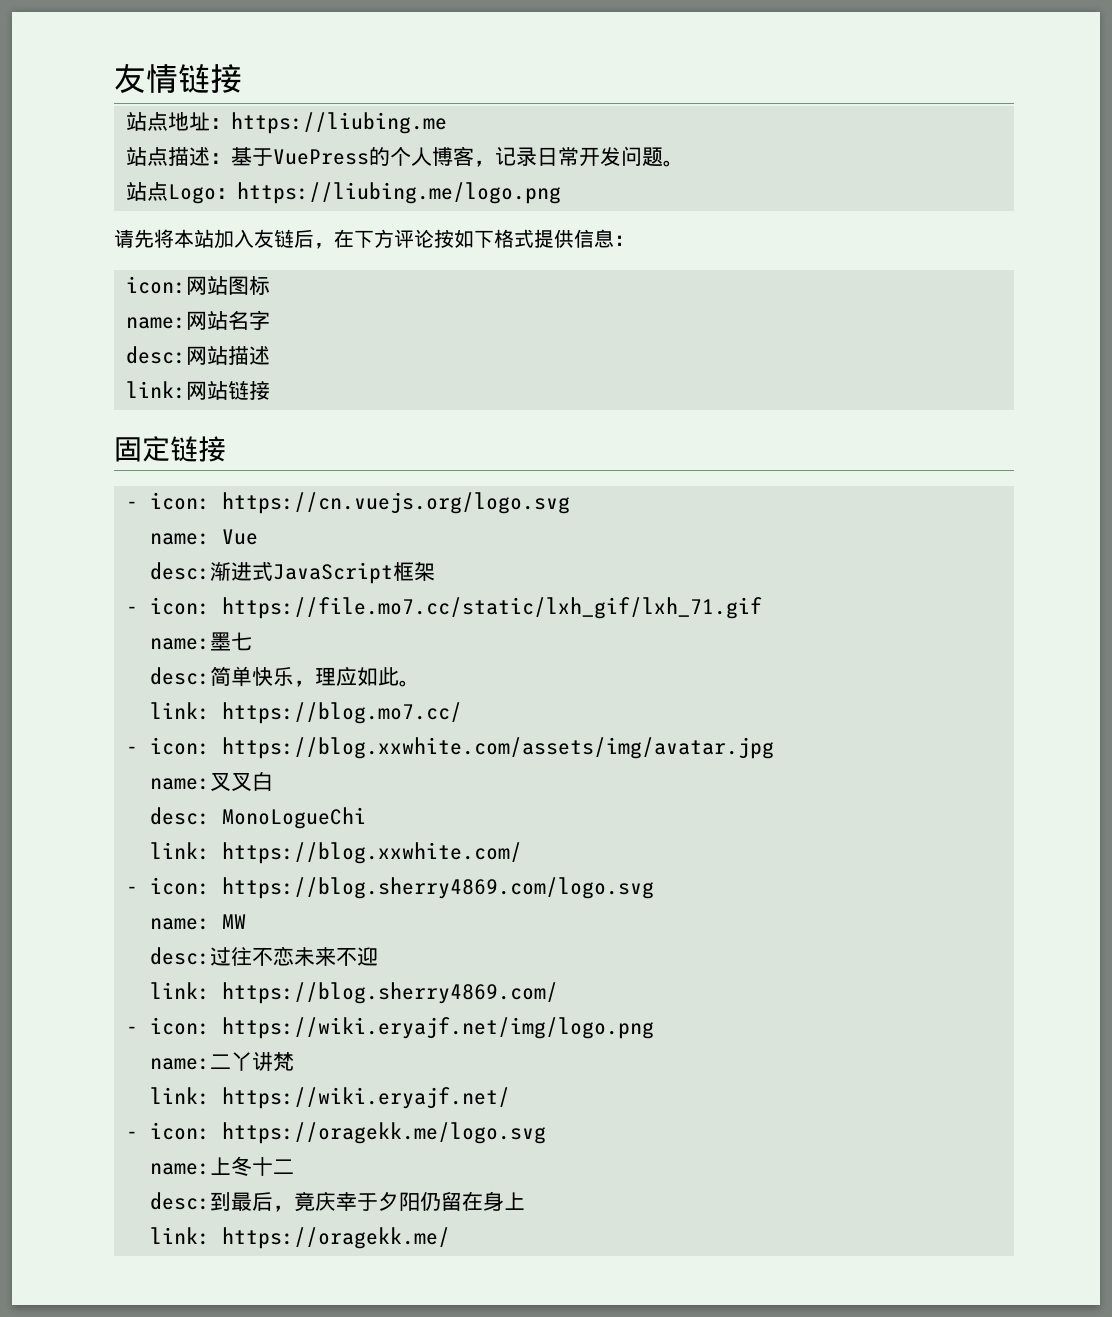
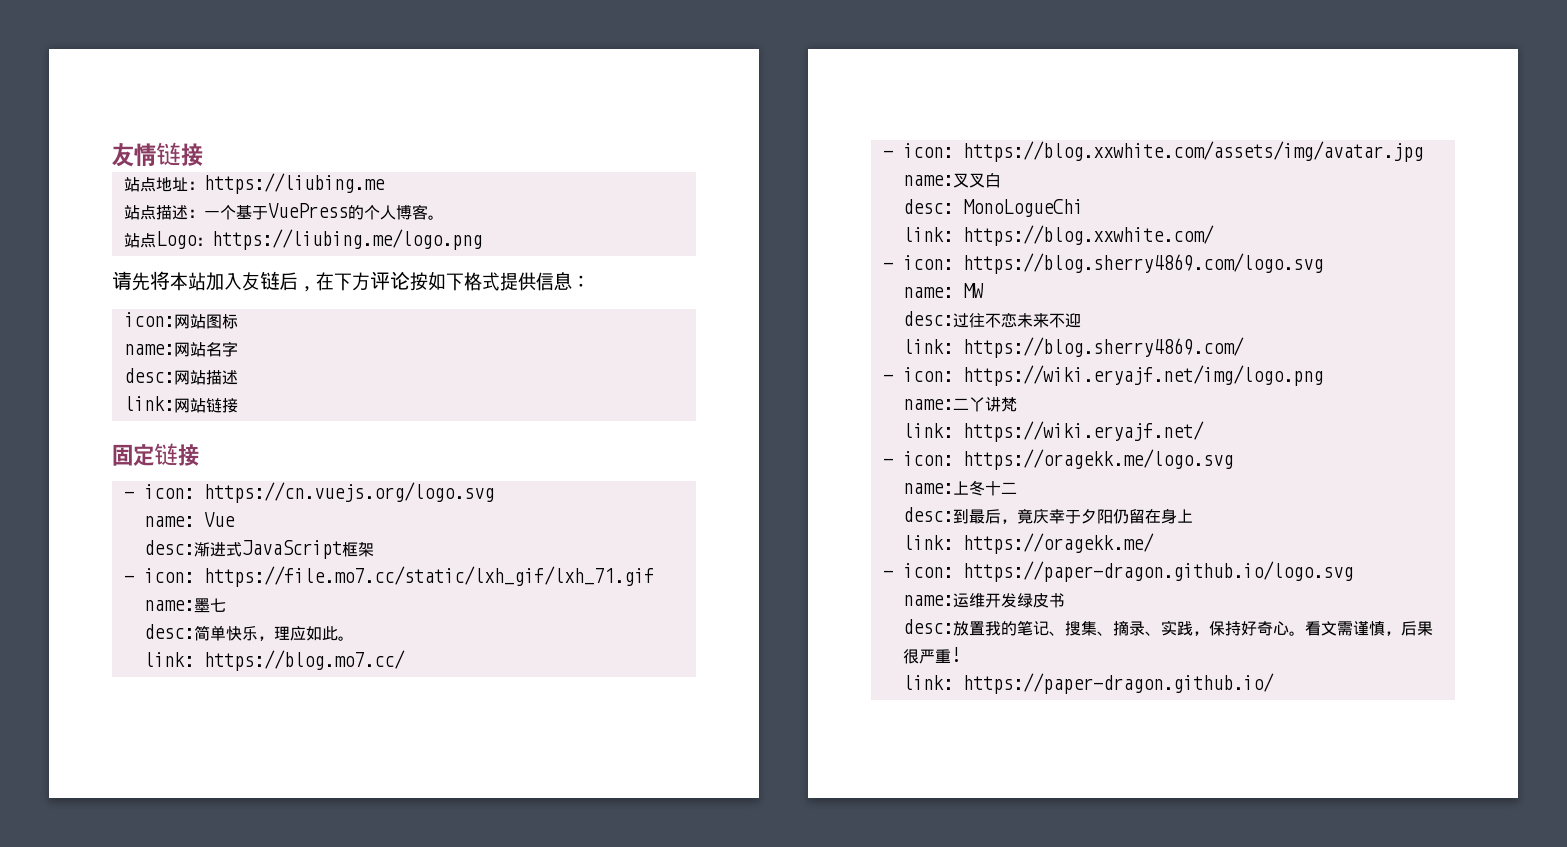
(231, 158) none -> [204,205,236,220] 一个
[474,146,663,167] ，记录日常开发问题 -> (428, 212) none
(450, 1238) none -> [883,561,1353,582] [903,593,1065,608] [903,619,1433,636] [903,647,961,664] [903,673,1274,694] // - icon: https://paper-dragon.github.io/logo.svg // name:运维开发绿皮书 // desc:放置我的笔记、搜集、摘录、实践，保持好奇心。看文需谨慎，后果很严重! // link: https://paper-dragon.github.io/

